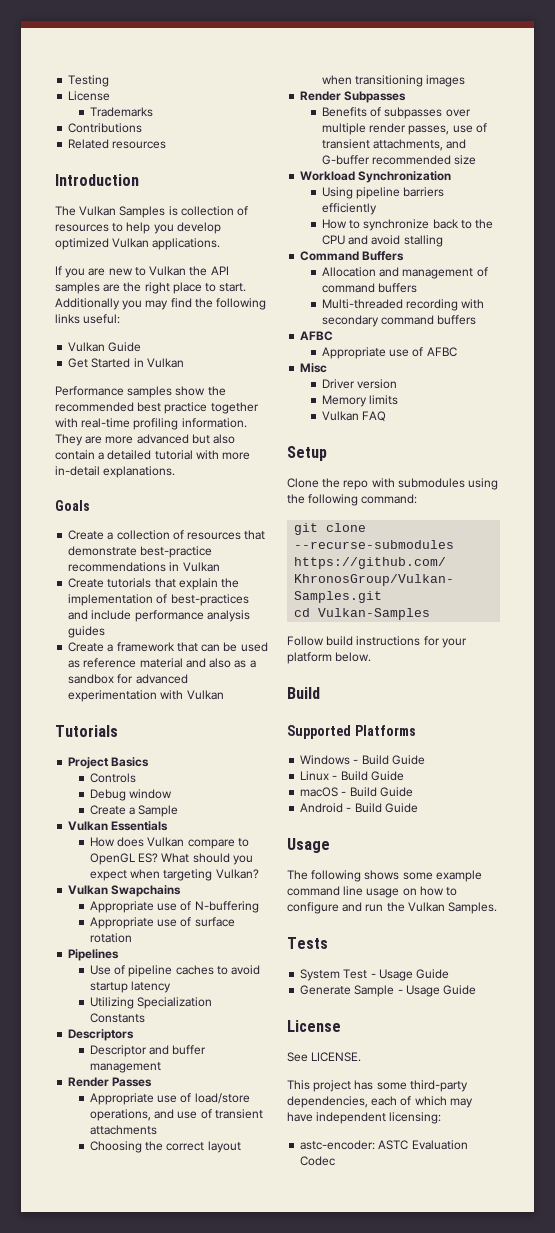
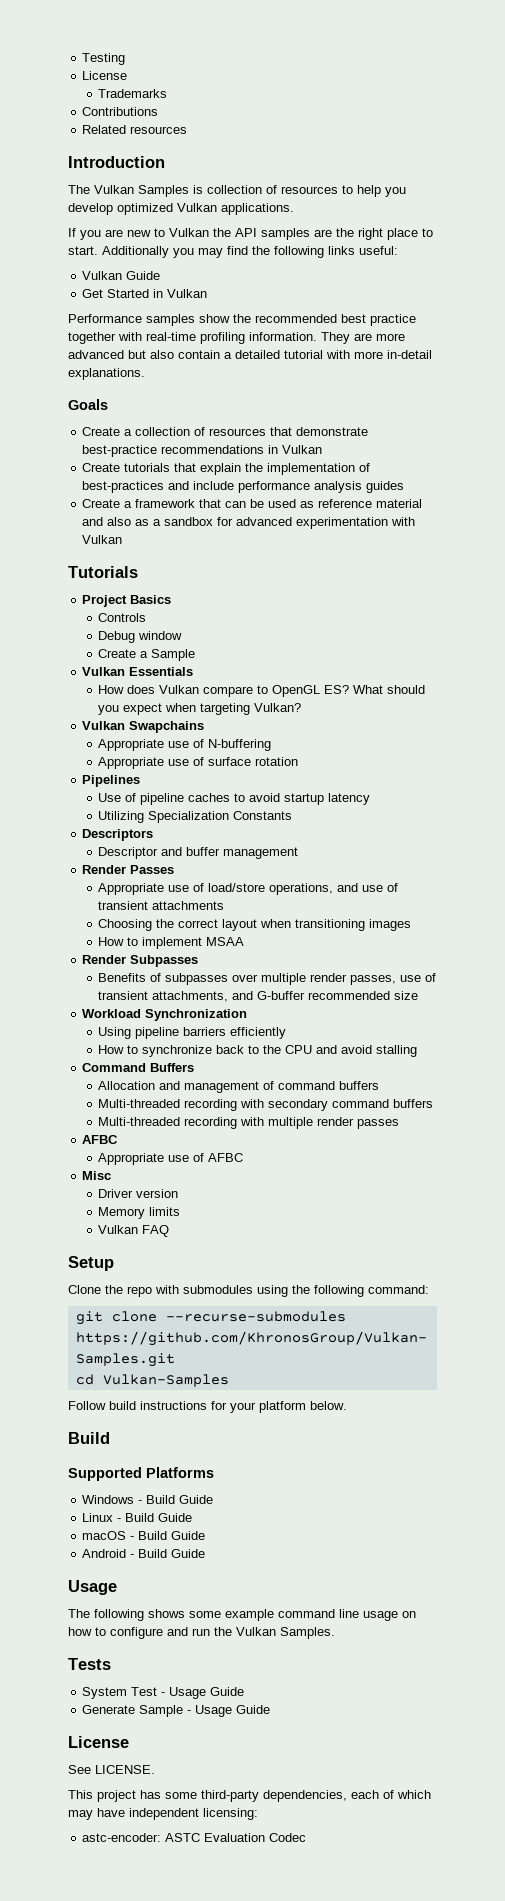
(466, 81) none -> [98,937,245,949] // How to implement MSAA
(477, 320) none -> [98,1117,400,1129] // Multi-threaded recording with multiple render passes

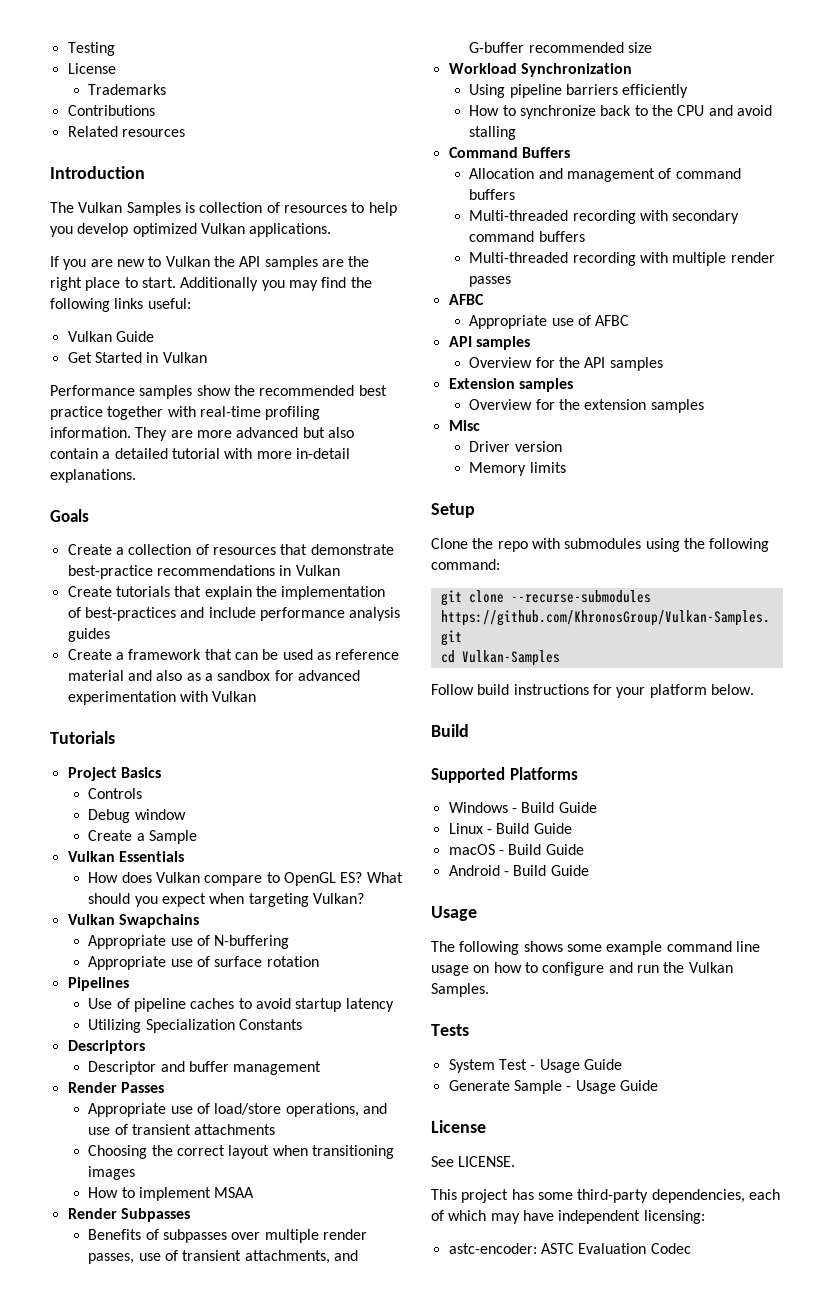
(244, 1157) none -> [448,336,530,350] [469,357,663,371] [448,378,573,392] [469,399,704,413] // API samples // Overview for the API samples // Extension samples // Overview for the extension samples
[98,1225,170,1237] // Vulkan FAQ -> (566, 467) none

